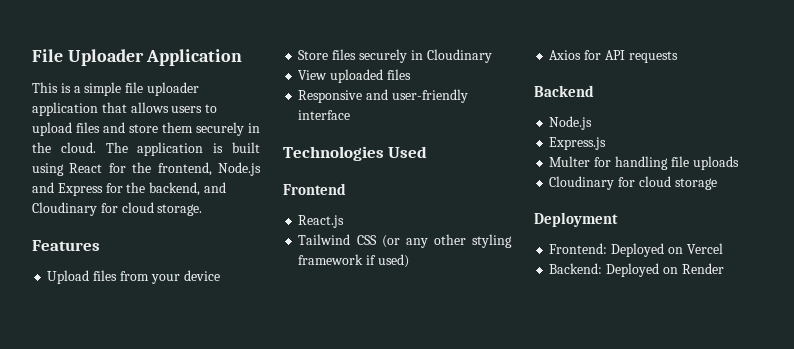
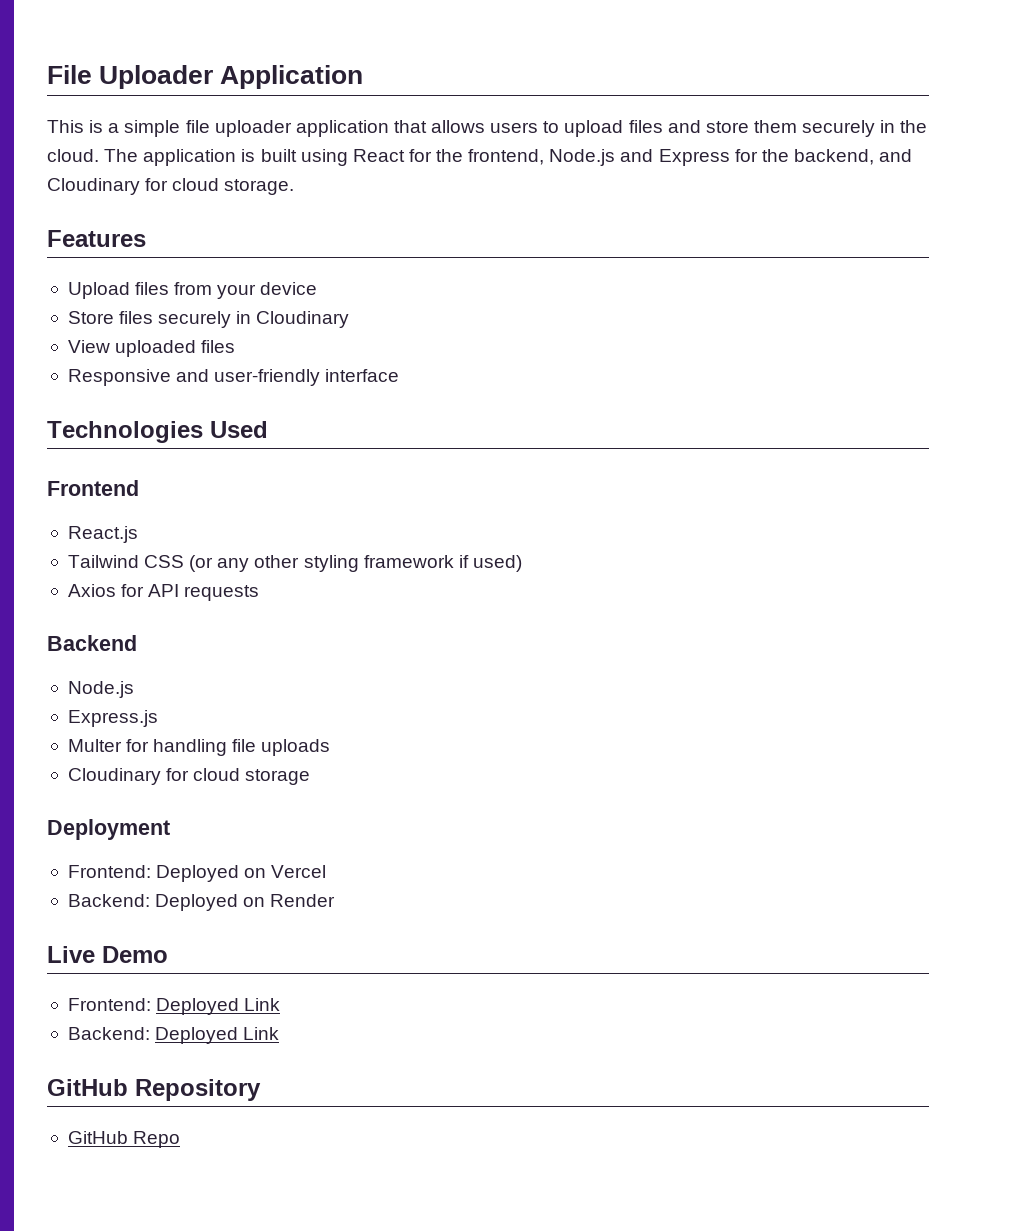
(724, 268) none -> [47,946,168,963] [67,998,281,1015] [67,1027,280,1044] [47,1079,261,1101] [67,1131,181,1148] // Live Demo // Frontend: Deployed Link // Backend: Deployed Link // GitHub Repository // GitHub Repo

